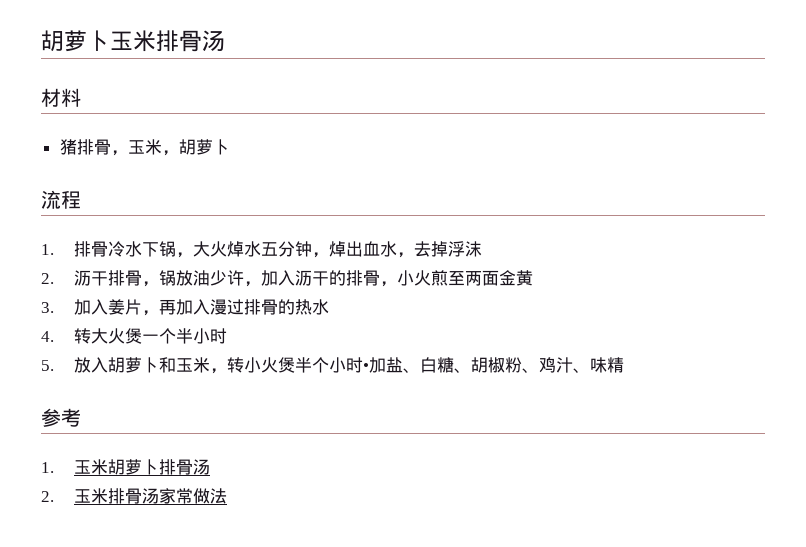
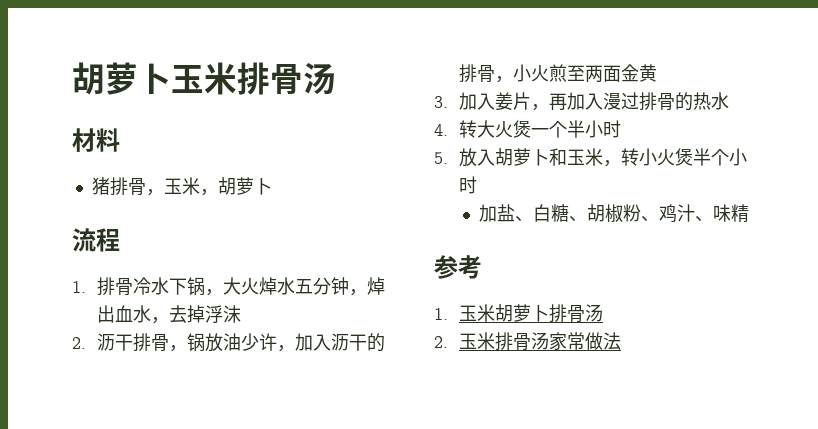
[363,363,370,371] • -> (478, 185) //

